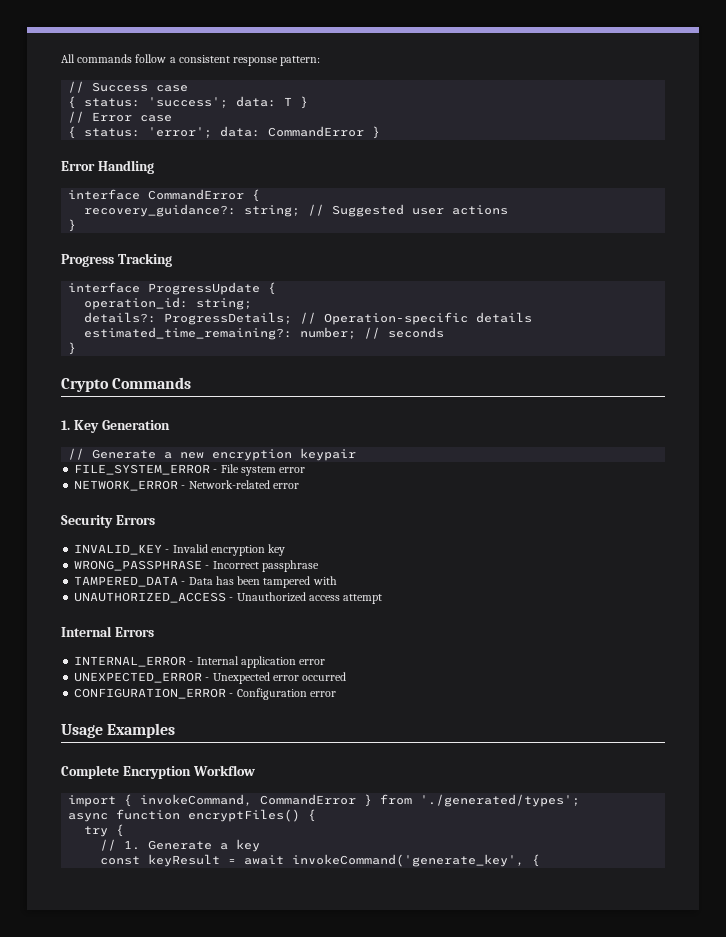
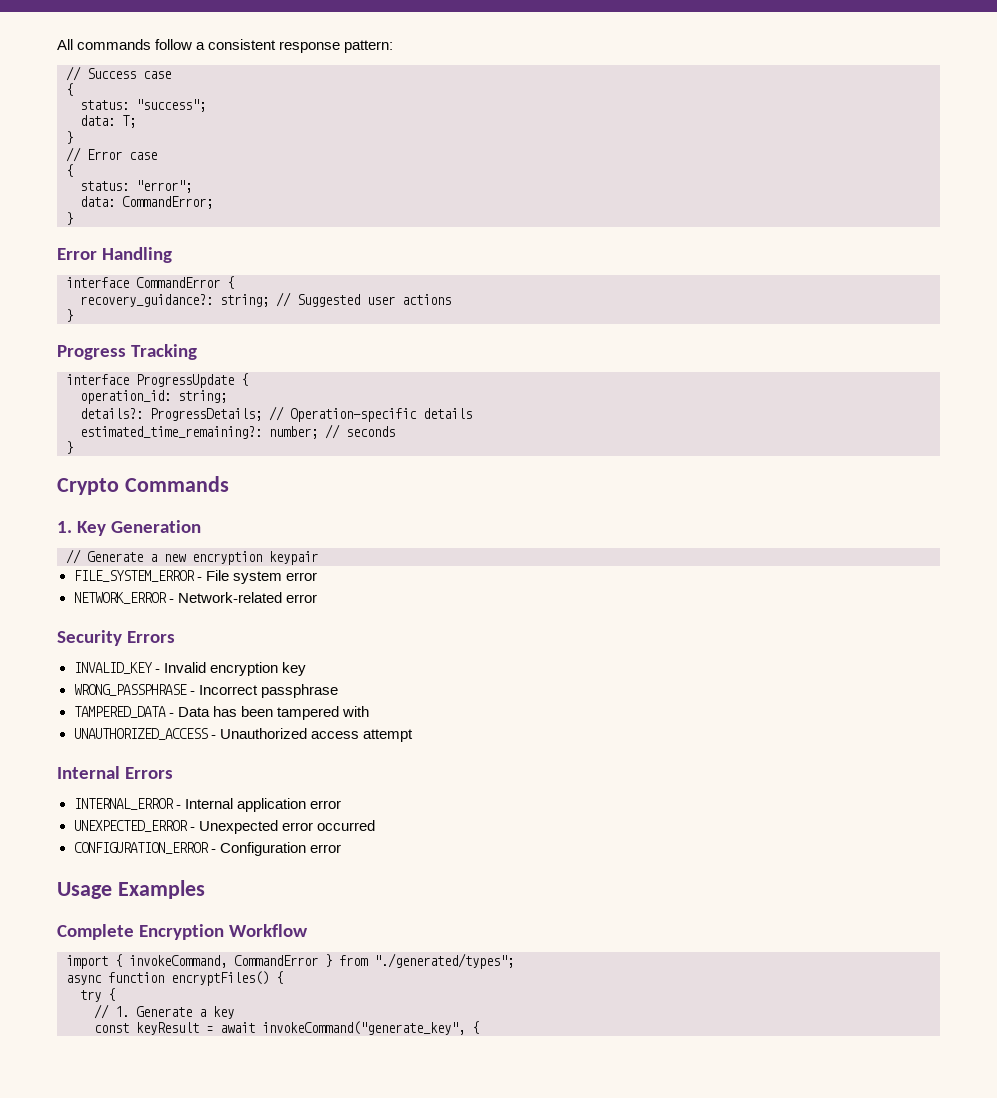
[84,96,293,108] status: 'success'; data: T -> [80,99,206,112] [80,115,136,128] // status: "success"; // data: T; //
[84,126,365,138] status: 'error'; data: CommandError -> [80,180,192,193] [80,196,213,209] // status: "error"; // data: CommandError; //
[420,794,581,807] './generated/types'; -> [374,953,514,969] "./generated/types";
[292,854,525,867] invokeCommand('generate_key', -> [262,1021,465,1035] invokeCommand("generate_key",

